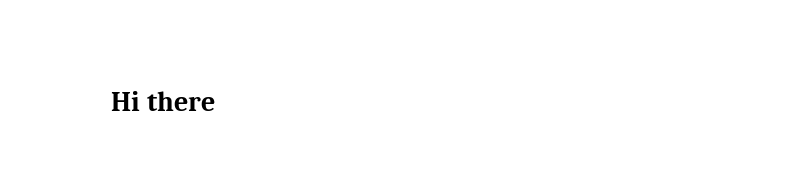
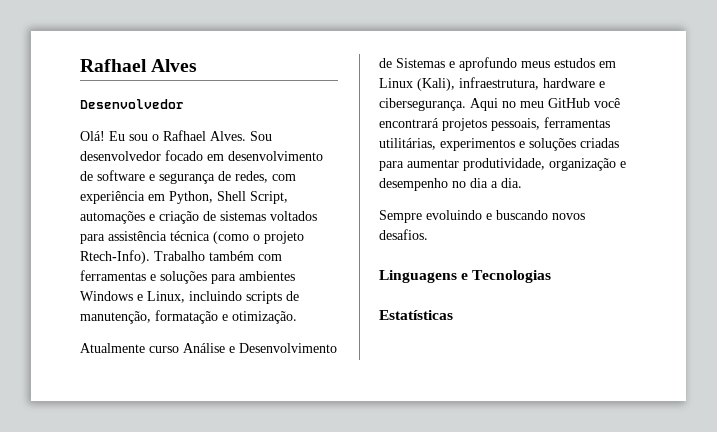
[111,91,216,111] Hi there -> [80,59,198,72] [80,99,184,109] [80,130,272,141] [80,150,323,161] [80,170,296,184] [80,191,288,204] [80,211,317,224] [80,231,304,244] [80,250,282,264] [80,270,295,284] [80,291,299,304] [80,310,297,324] [80,343,337,353] [379,57,616,71] [379,77,605,91] [379,98,620,111] [379,117,610,131] [379,138,619,151] [379,158,626,171] [379,178,522,191] [379,210,585,223] [379,229,428,240] [379,270,552,283] [379,310,453,320] Rafhael Alves // Desenvolvedor // Olá! Eu sou o Rafhael Alves. Sou desenvolvedor focado em desenvolvimento de software e segurança de redes, com experiência em Python, Shell Script, automações e criação de sistemas voltados para assistência técnica (como o projeto Rtech-Info). Trabalho também com ferramentas e soluções para ambientes Windows e Linux, incluindo scripts de manutenção, formatação e otimização. // Atualmente curso Análise e Desenvolvimento de Sistemas e aprofundo meus estudos em Linux (Kali), infraestrutura, hardware e cibersegurança. Aqui no meu GitHub você encontrará projetos pessoais, ferramentas utilitárias, experimentos e soluções criadas para aumentar produtividade, organização e desempenho no dia a dia. // Sempre evoluindo e buscando novos desafios. // Linguagens e Tecnologias // Estatísticas

